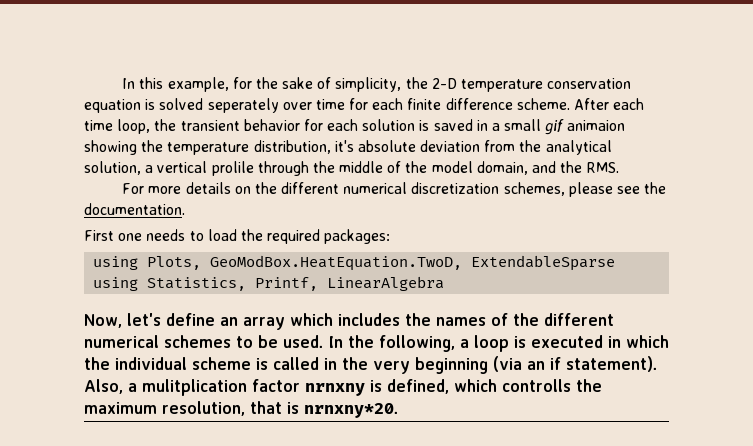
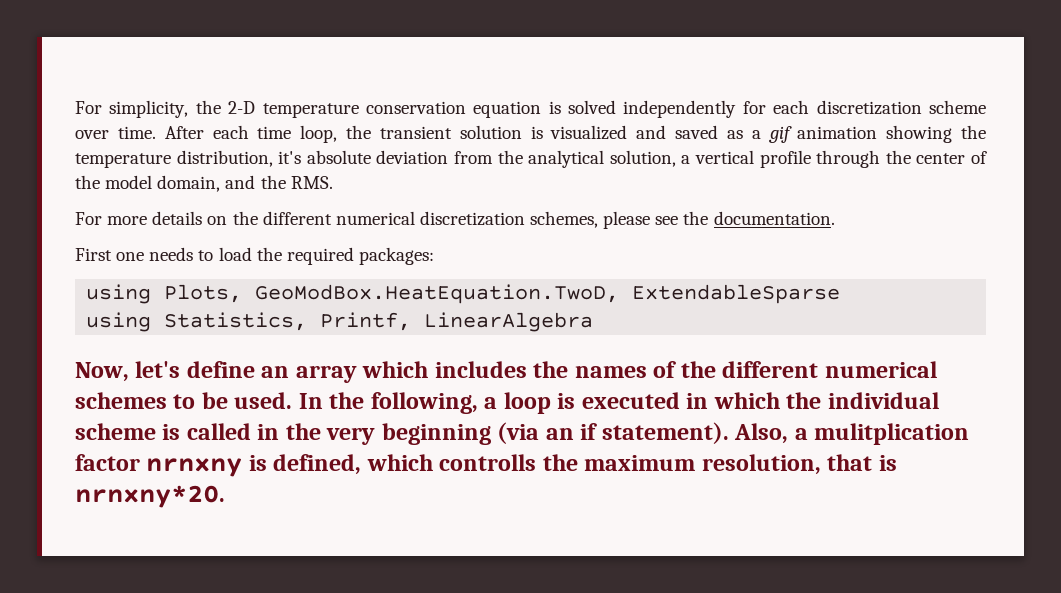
[122,77,332,92] In this example, for the sake of -> [75,101,102,114] For
[207,98,570,113] seperately over time for each finite difference scheme. -> [623,100,986,118] [75,126,156,139] independently for each discretization scheme over time.
[243,119,625,135] behavior for each solution is saved in a small gif animaion -> [459,125,878,143] solution is visualized and saved as a gif animation
[211,161,254,176] prolile -> [759,150,811,168] profile
[339,161,384,173] middle -> [916,153,966,164] center

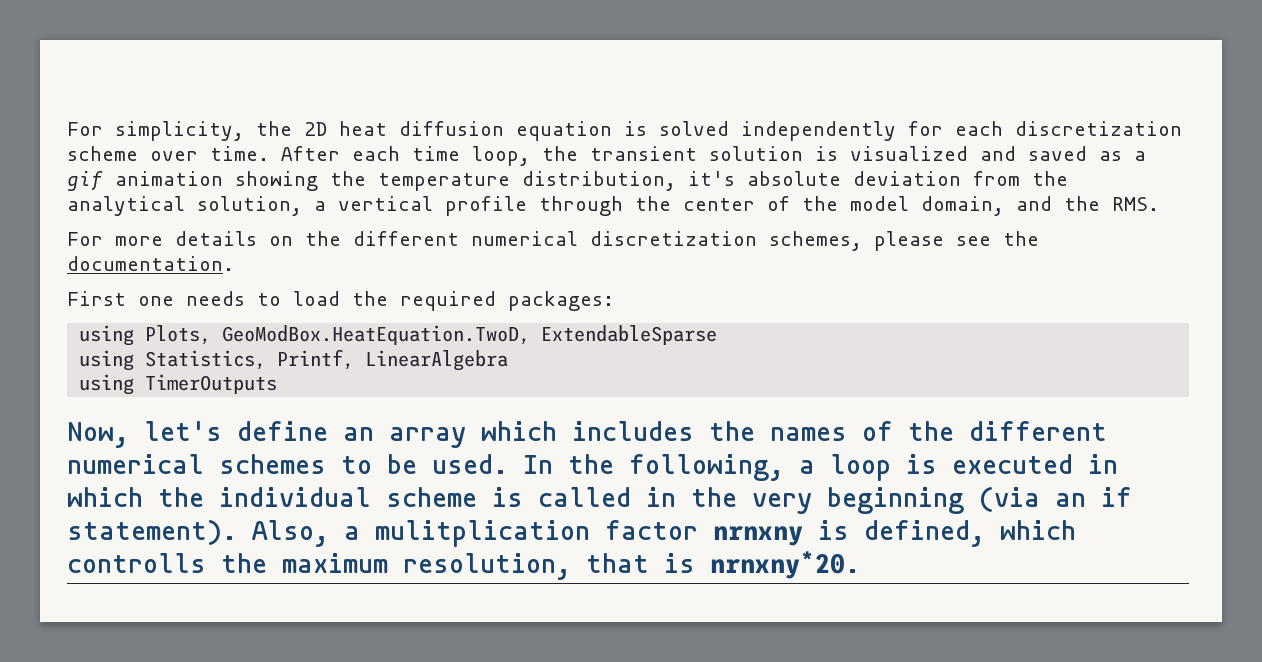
[228,101,466,118] 2-D temperature conservation -> [304,121,504,136] 2D heat diffusion
(594, 322) none -> [79,374,278,395] // using TimerOutputs

